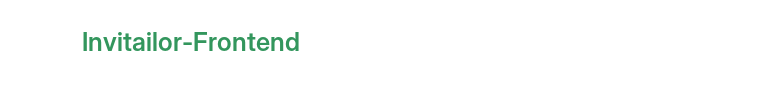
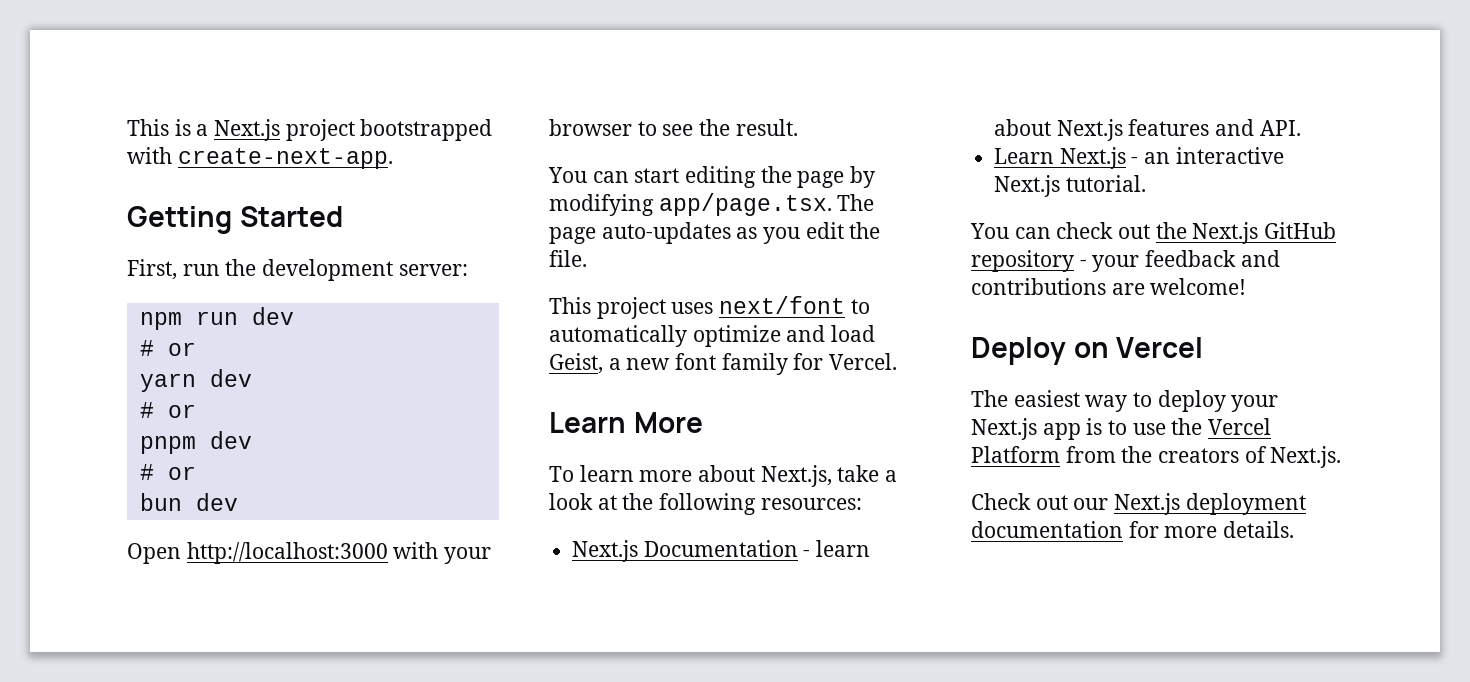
[82,32,300,51] Invitailor-Frontend -> [127,119,493,141] [127,147,393,169] [127,206,343,234] [127,259,468,281] [139,307,294,330] [139,340,196,356] [139,369,252,392] [139,402,196,418] [139,431,252,454] [139,464,196,480] [139,493,238,511] [127,542,492,564] [549,119,798,136] [548,166,876,188] [549,193,875,216] [549,222,881,244] [549,250,587,267] [549,296,870,319] [549,325,876,347] [549,353,898,375] [549,412,703,433] [549,465,898,487] [549,493,862,515] [572,540,871,562] [994,119,1301,141] [994,147,1284,169] [994,175,1146,197] [970,222,1337,244] [971,250,1280,272] [971,278,1247,295] [971,337,1204,365] [971,390,1279,412] [971,418,1272,440] [971,446,1342,468] [971,493,1306,515] [971,521,1295,538] This is a Next.js project bootstrapped with create-next-app. // Getting Started // First, run the development server: // npm run dev // # or // yarn dev // # or // pnpm dev // # or // bun dev // Open http://localhost:3000 with your browser to see the result. // You can start editing the page by modifying app/page.tsx. The page auto-updates as you edit the file. // This project uses next/font to automatically optimize and load Geist, a new font family for Vercel. // Learn More // To learn more about Next.js, take a look at the following resources: // Next.js Documentation - learn about Next.js features and API. // Learn Next.js - an interactive Next.js tutorial. // You can check out the Next.js GitHub repository - your feedback and contributions are welcome! // Deploy on Vercel // The easiest way to deploy your Next.js app is to use the Vercel Platform from the creators of Next.js. // Check out our Next.js deployment documentation for more details.

